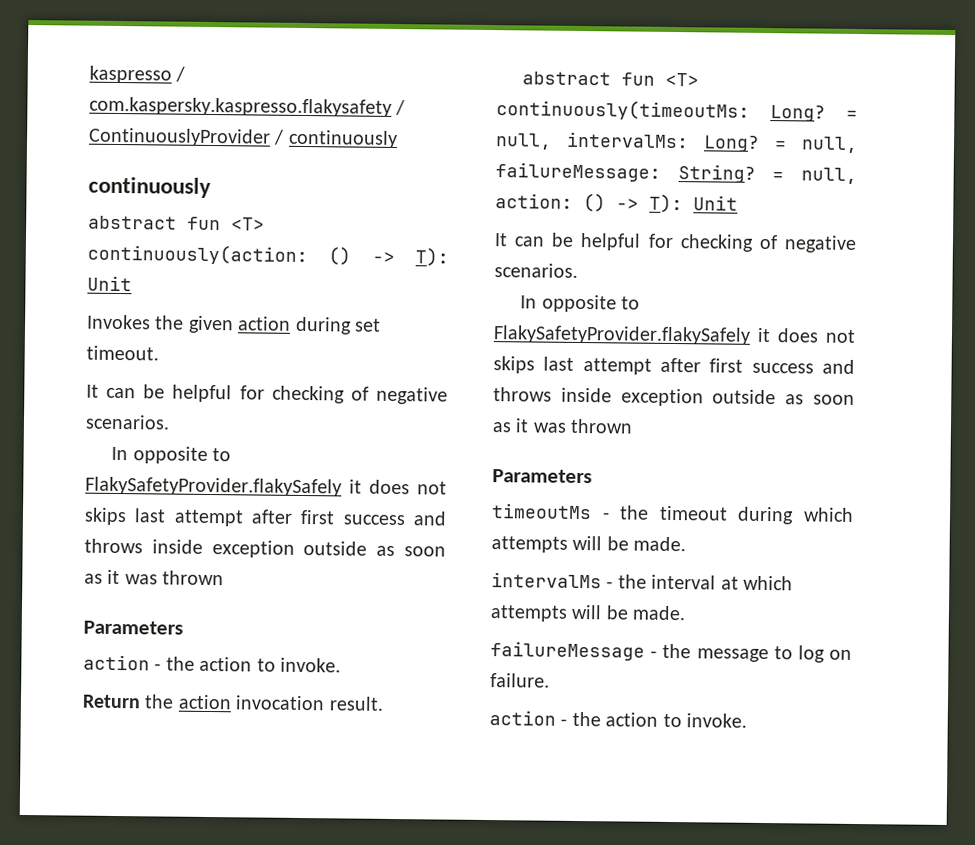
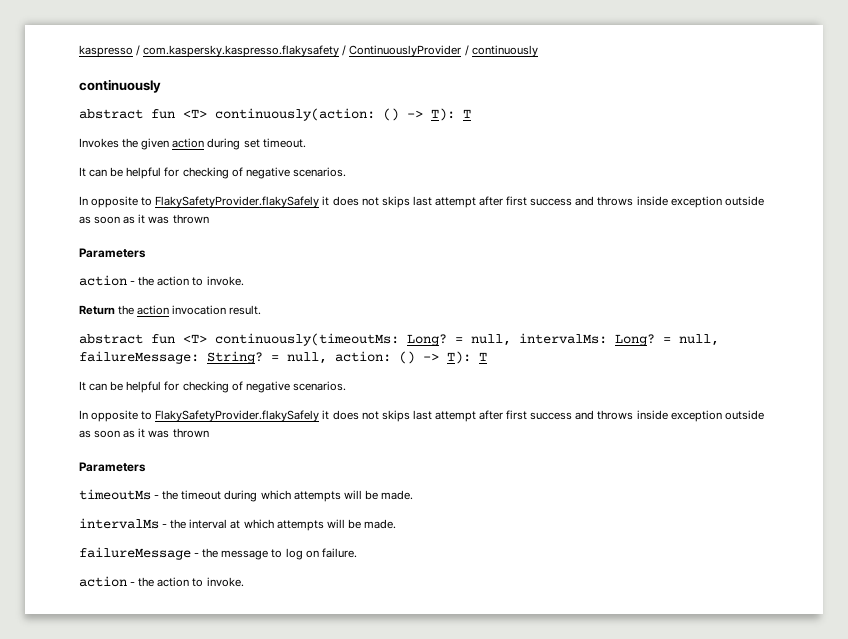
[87,275,132,292] Unit -> [463,109,471,118] T
[693,195,738,211] Unit -> [479,352,487,361] T

